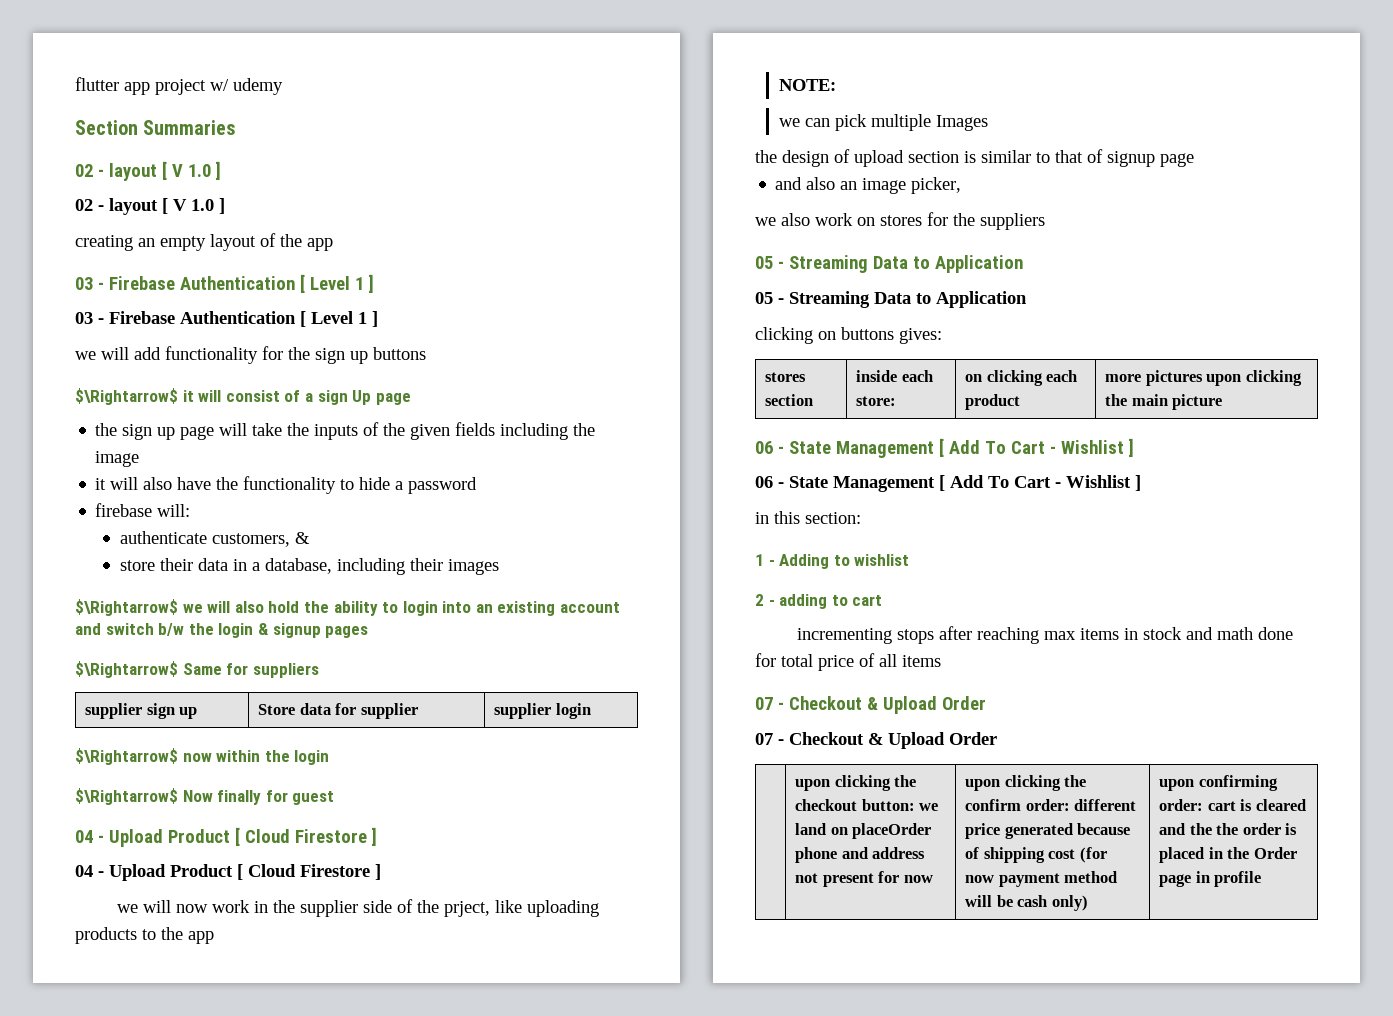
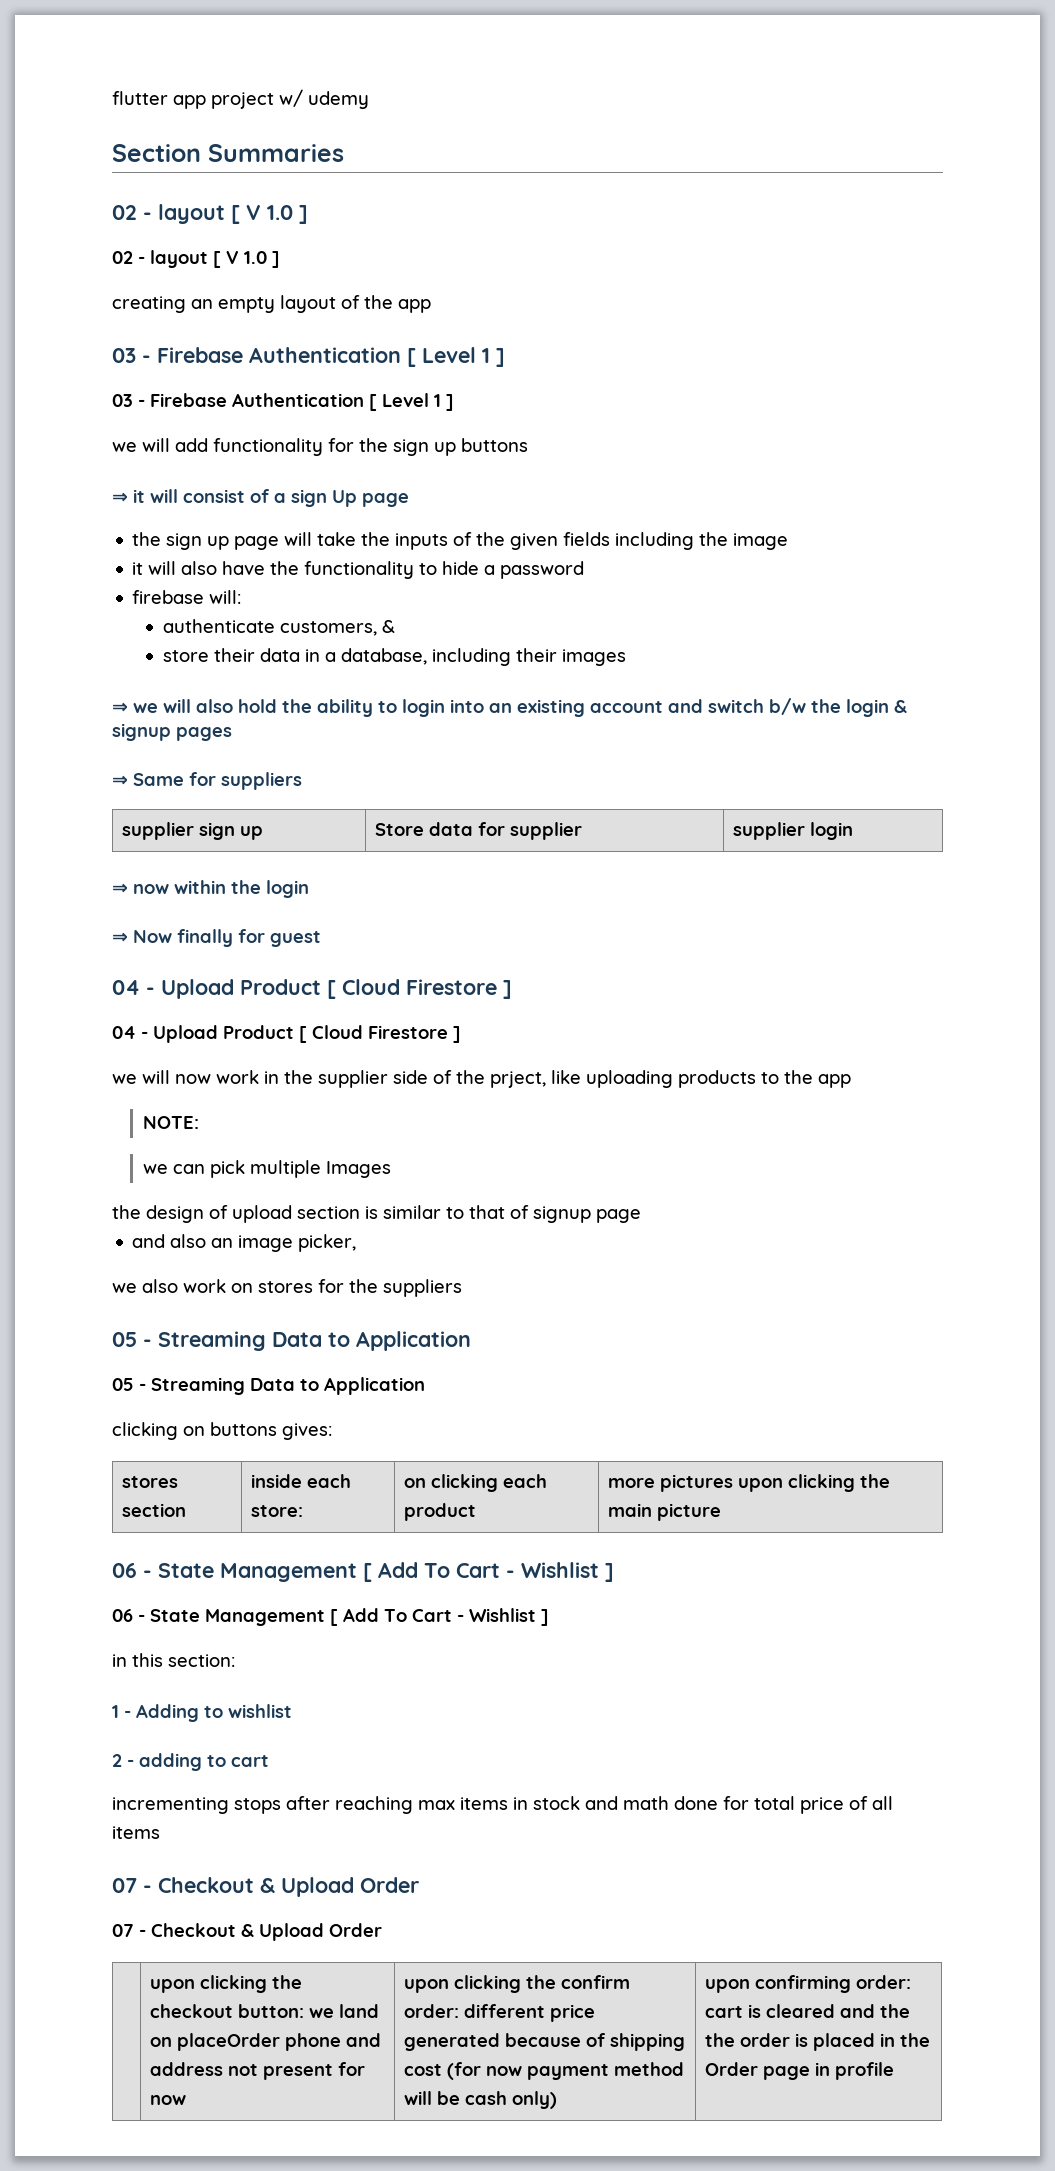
[75,388,178,405] $\Rightarrow$ -> [112,492,128,503] ⇒
[75,599,178,616] $\Rightarrow$ -> [112,702,128,713] ⇒
[75,661,178,678] $\Rightarrow$ -> [112,775,128,786] ⇒
[75,748,178,765] $\Rightarrow$ -> [112,883,128,894] ⇒
[75,788,178,805] $\Rightarrow$ -> [112,932,128,943] ⇒

